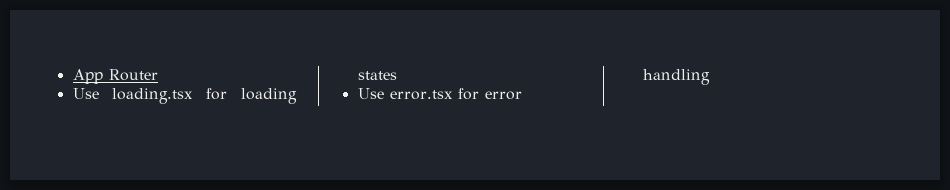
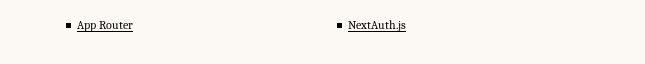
[72,88,297,104] [357,71,397,80] [357,88,522,100] [642,69,710,85] Use loading.tsx for loading states // Use error.tsx for error handling -> [348,20,407,32] NextAuth.js

